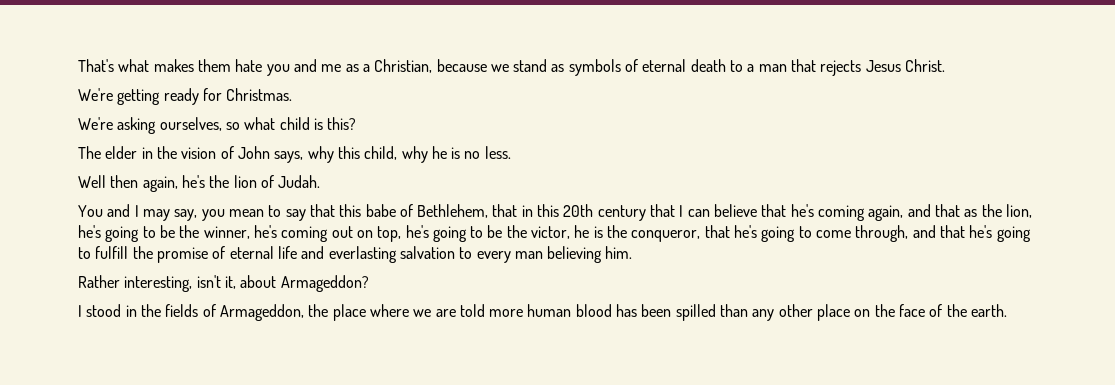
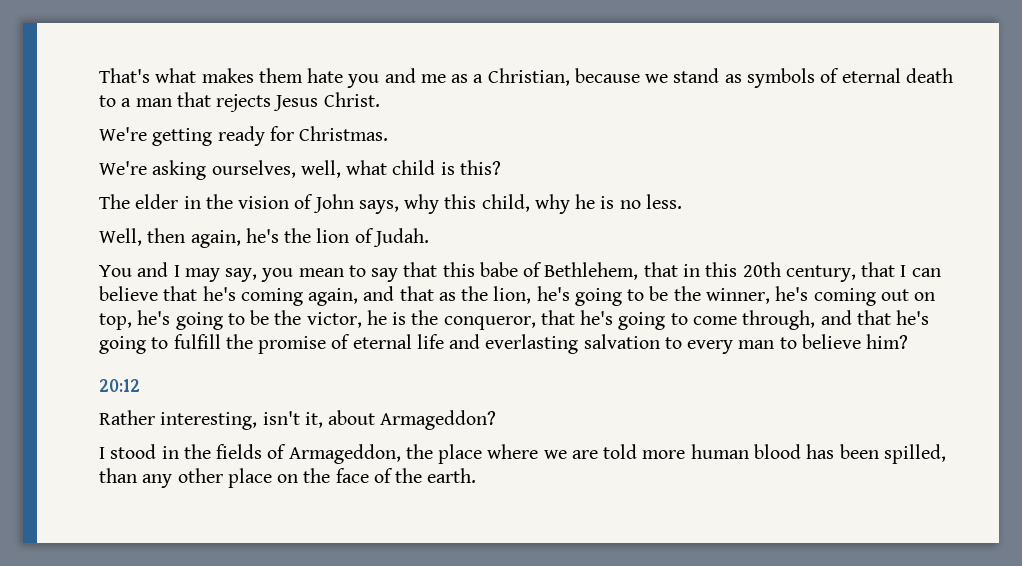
[225,122,240,130] so -> [300,160,341,178] well,
[78,175,106,188] Well -> [99,228,142,246] Well,
[597,205,646,221] century -> [785,265,856,282] century,
[547,246,633,263] believing him. -> [779,334,909,349] [99,379,140,392] to believe him? // 20:12
[675,304,716,321] spilled -> [883,444,946,464] spilled,

